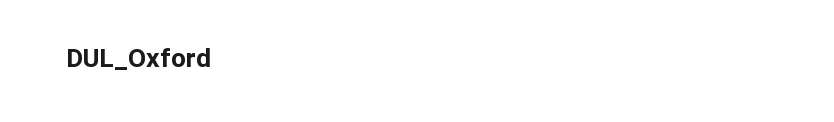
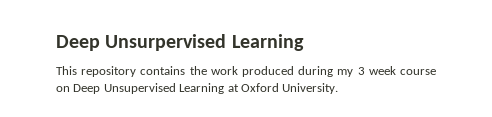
[66,48,211,70] DUL_Oxford -> [56,34,304,51] [56,66,436,77] [56,83,339,94] Deep Unsurpervised Learning // This repository contains the work produced during my 3 week course on Deep Unsupervised Learning at Oxford University.

